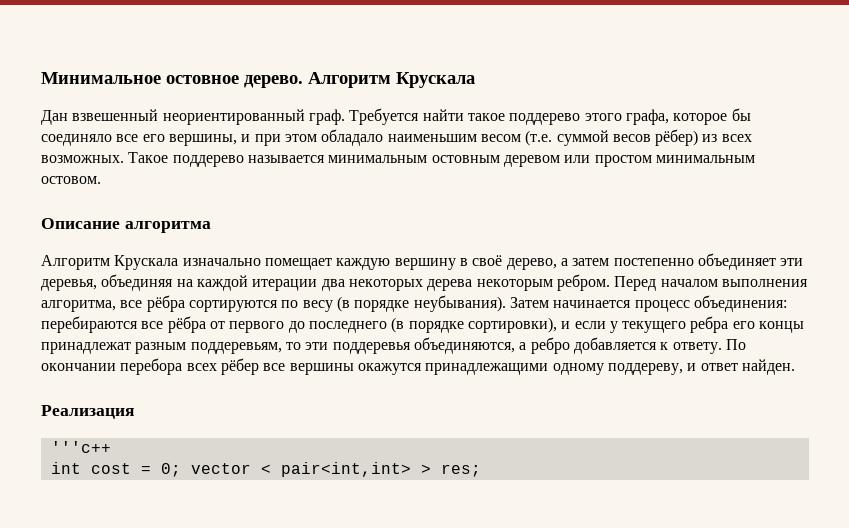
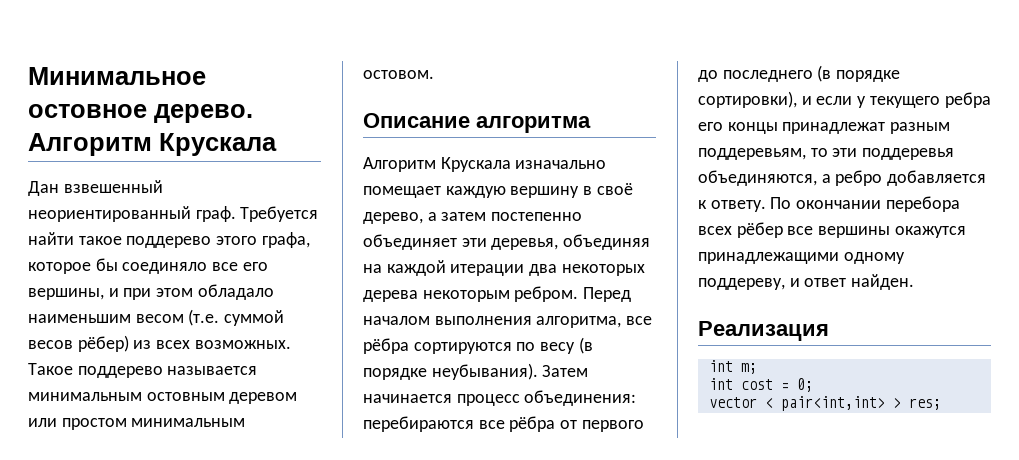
[50,441,111,453] '''c++ -> [708,360,757,374] int m;
(181, 470) none -> (813, 385) //

